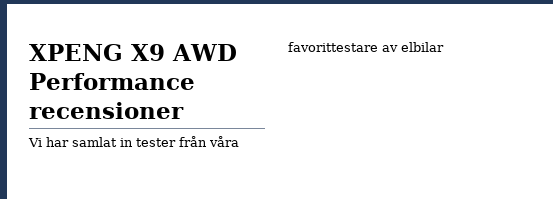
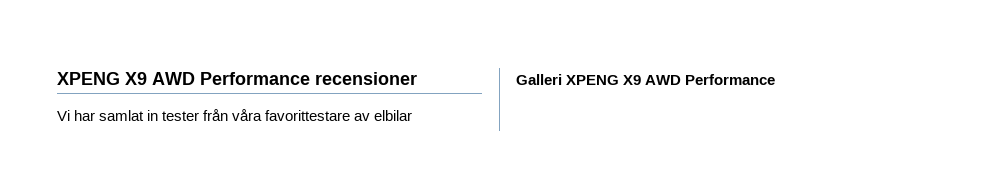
(444, 47) none -> [516,74,776,85] // Galleri XPENG X9 AWD Performance

